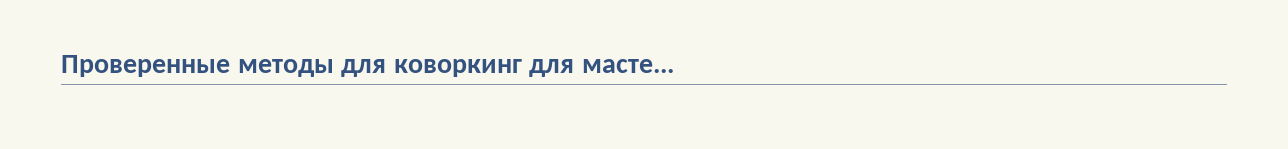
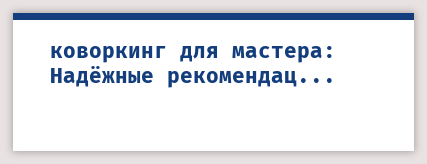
[61,55,674,77] Проверенные методы для коворкинг для масте... -> [50,46,336,63] [50,66,336,88] коворкинг для мастера: Надёжные рекомендац...

